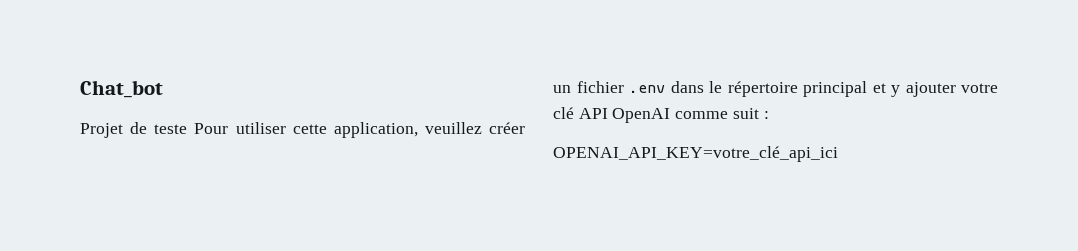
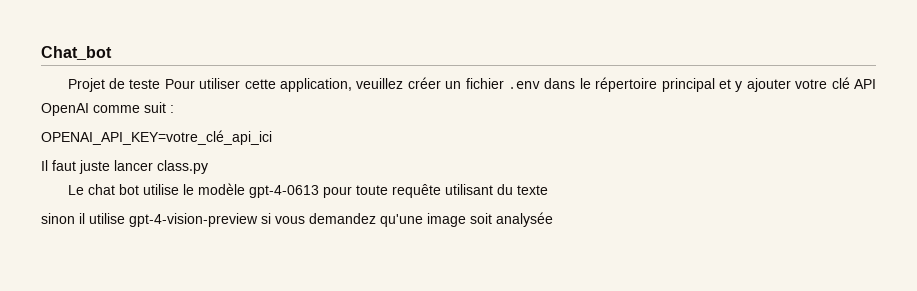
(838, 154) none -> [41,160,208,174] [67,183,548,198] [41,212,553,227] // Il faut juste lancer class.py // Le chat bot utilise le modèle gpt-4-0613 pour toute requête utilisant du texte // sinon il utilise gpt-4-vision-preview si vous demandez qu'une image soit analysée

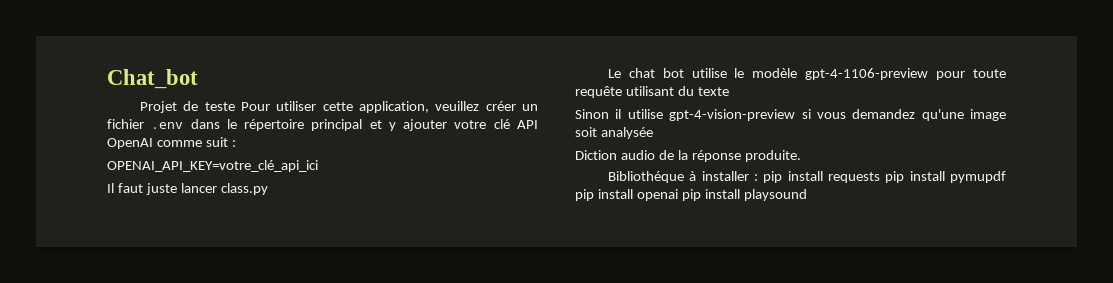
[248,185,319,198] gpt-4-0613 -> [805,68,929,80] gpt-4-1106-preview
[41,213,75,224] sinon -> [575,109,609,119] Sinon
(553, 219) none -> [575,150,801,162] [607,171,1006,183] [575,189,807,201] // Diction audio de la réponse produite. // Bibliothéque à installer : pip install requests pip install pymupdf pip install openai pip install playsound

